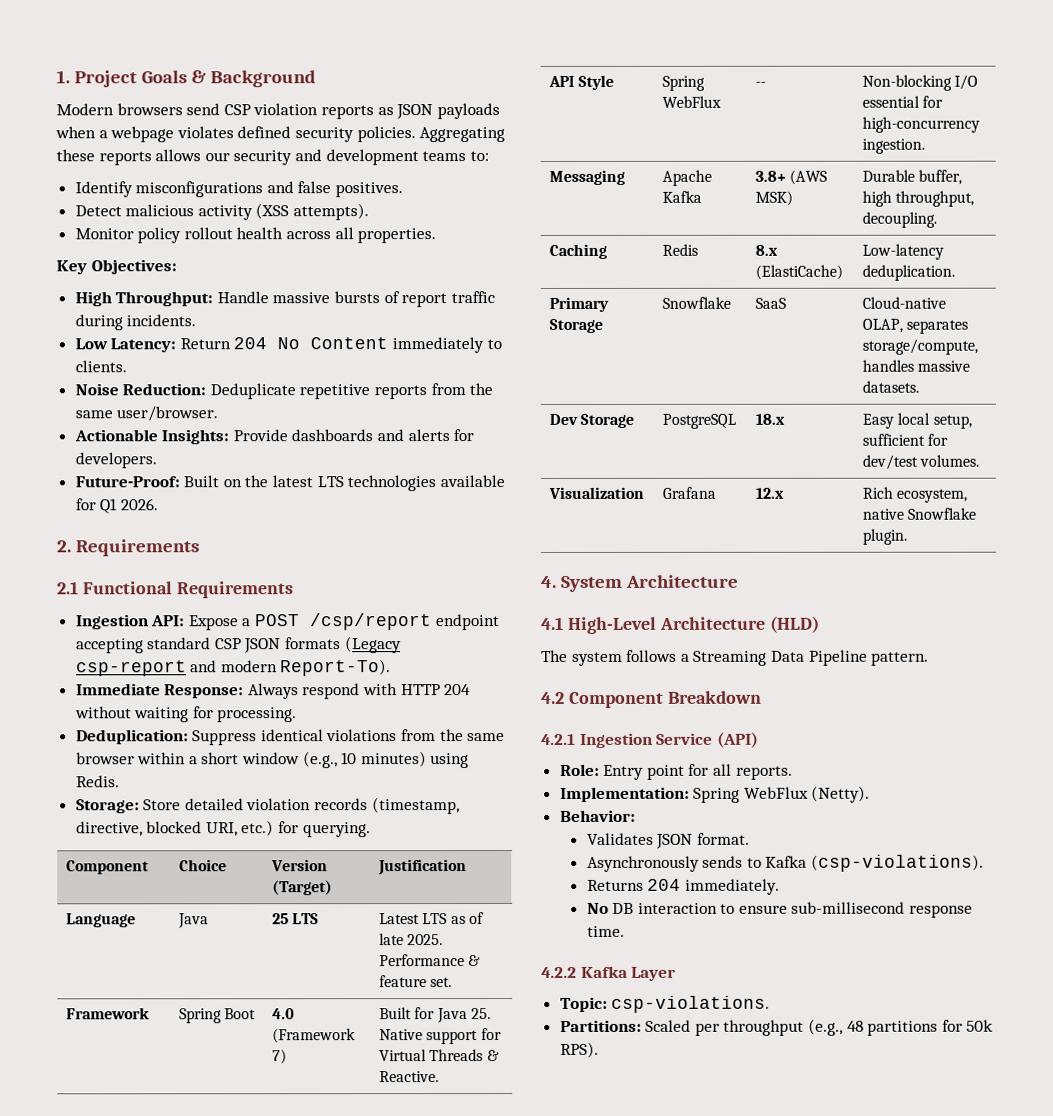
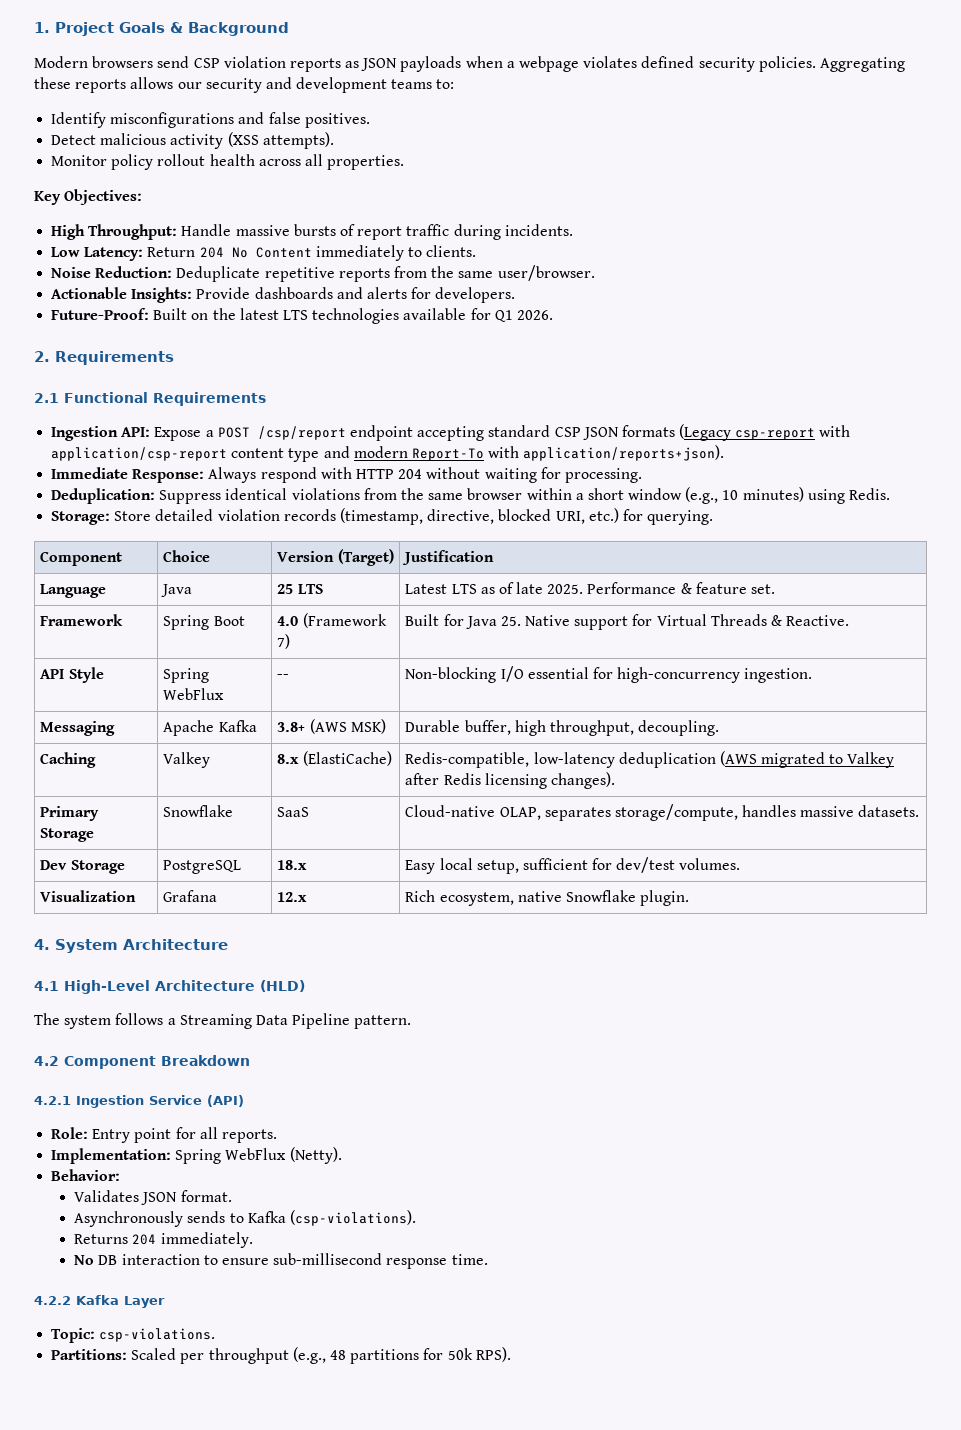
[190,659,392,677] and modern Report-To). -> [819,425,851,437] [51,445,725,462] with application/csp-report content type and modern Report-To with application/reports+json).
[662,243,699,256] Redis -> [163,752,211,768] Valkey
[862,243,945,260] [862,264,956,281] Low-latency deduplication. -> [405,751,895,768] [405,772,615,789] Redis-compatible, low-latency deduplication (AWS migrated to Valkey after Redis licensing changes).

